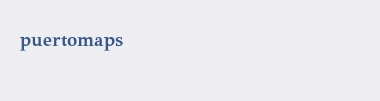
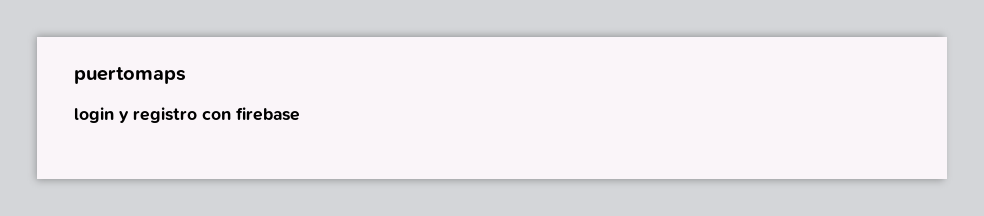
(123, 43) none -> [74,107,300,123] // login y registro con firebase

